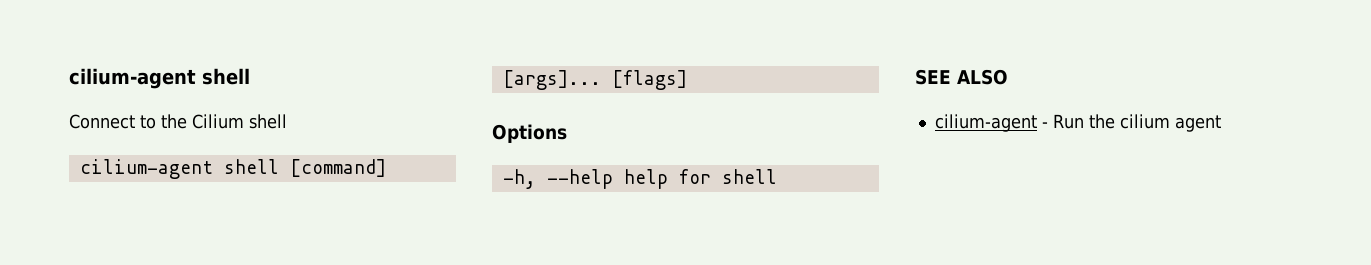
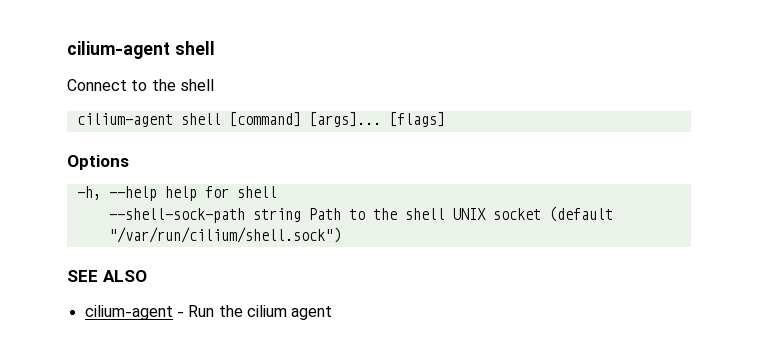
[192,114,244,129] Cilium -> (176, 85) none
(777, 176) none -> [108,206,613,223] [108,227,341,243] // --shell-sock-path string Path to the shell UNIX socket (default "/var/run/cilium/shell.sock")

